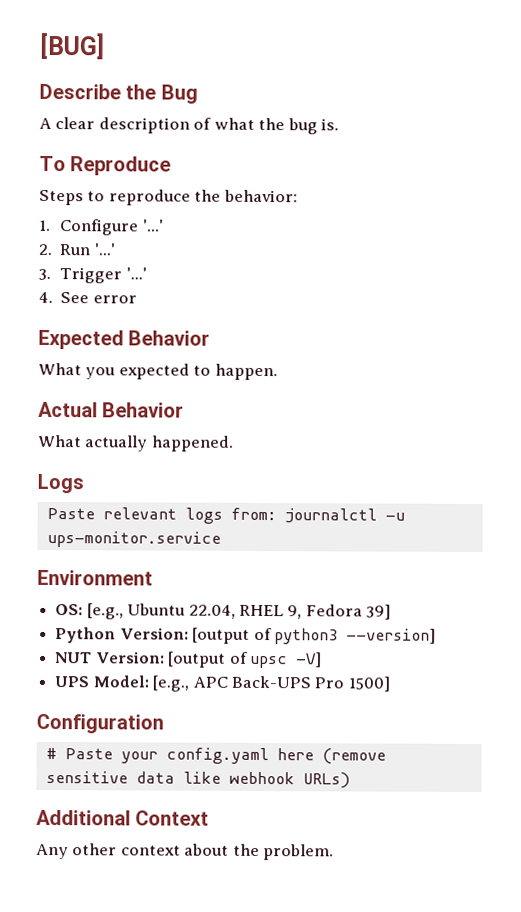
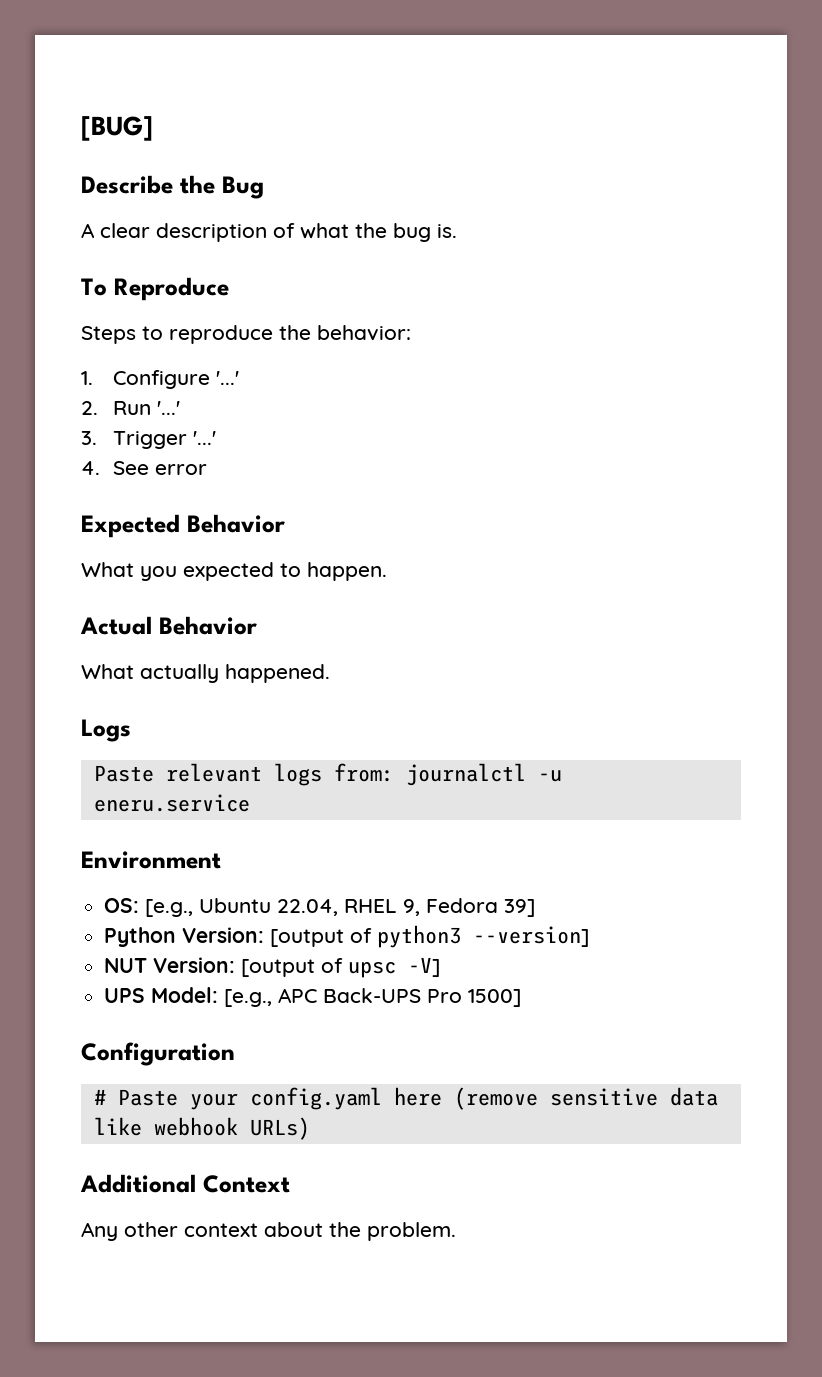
[46,530,221,548] ups-monitor.service -> [93,794,250,812] eneru.service

